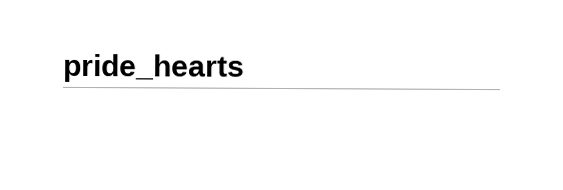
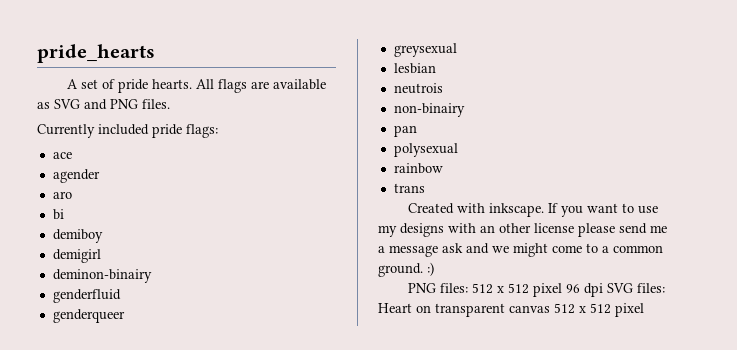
(245, 68) none -> [66,79,326,93] [37,99,170,110] [37,124,218,138] [52,152,72,159] [52,169,100,183] [52,191,72,199] [52,209,64,220] [52,229,103,243] [52,249,101,263] [52,269,152,283] [52,289,121,303] [52,309,125,323] [393,43,457,57] [393,63,436,74] [393,83,443,94] [393,103,465,117] [393,125,417,137] [393,143,458,157] [393,163,443,174] [393,183,425,193] [407,203,658,217] [378,223,667,237] [378,243,663,257] [378,262,434,277] [407,283,665,297] [378,303,644,317] // A set of pride hearts. All flags are available as SVG and PNG files. // Currently included pride flags: // ace // agender // aro // bi // demiboy // demigirl // deminon-binairy // genderfluid // genderqueer // greysexual // lesbian // neutrois // non-binairy // pan // polysexual // rainbow // trans // Created with inkscape. If you want to use my designs with an other license please send me a message ask and we might come to a common ground. :) // PNG files: 512 x 512 pixel 96 dpi SVG files: Heart on transparent canvas 512 x 512 pixel

